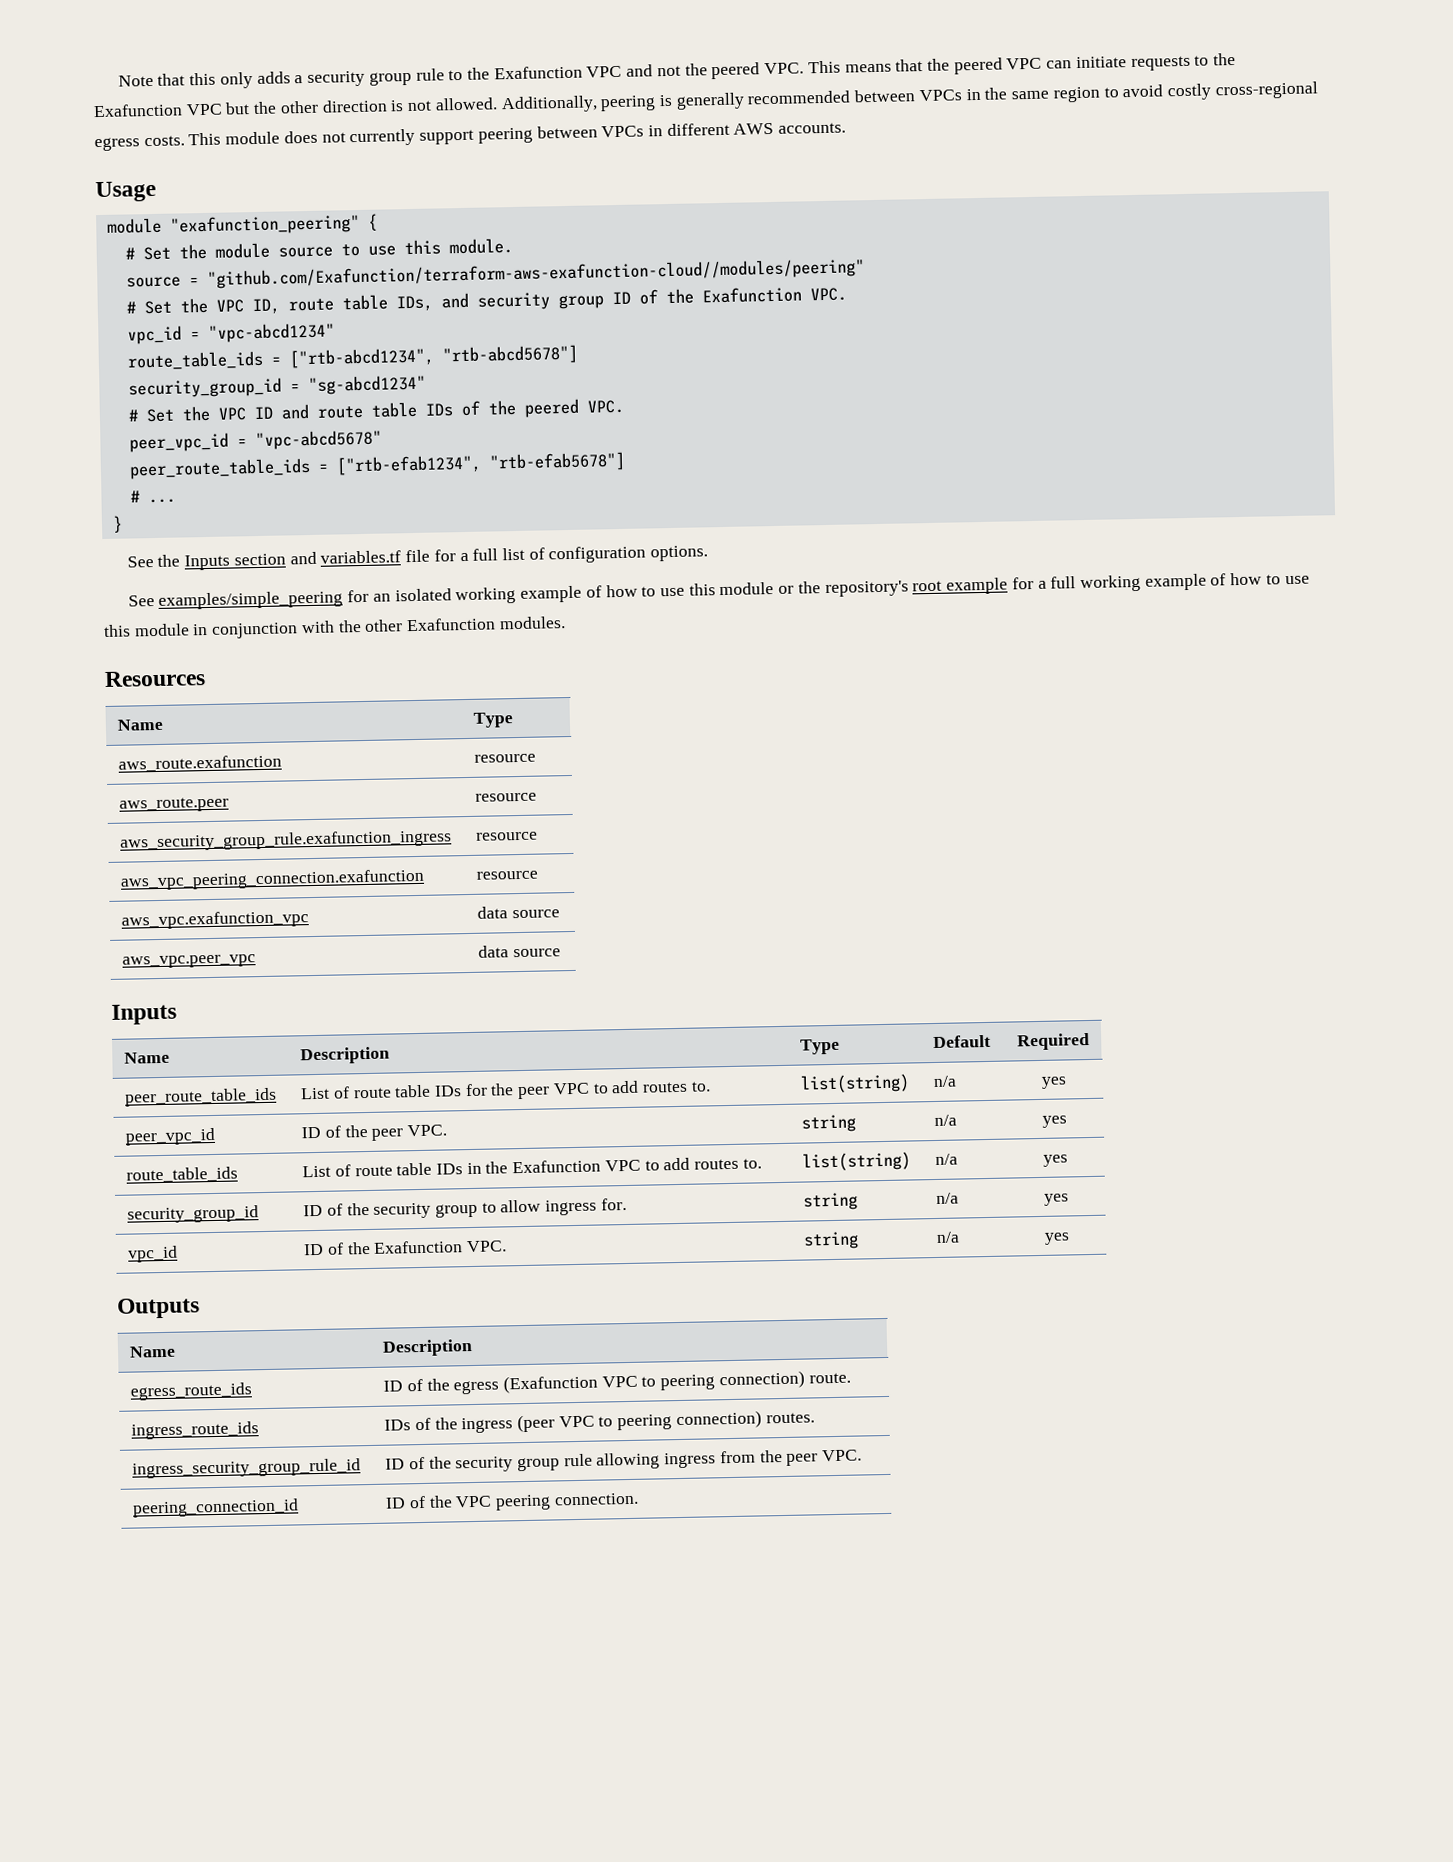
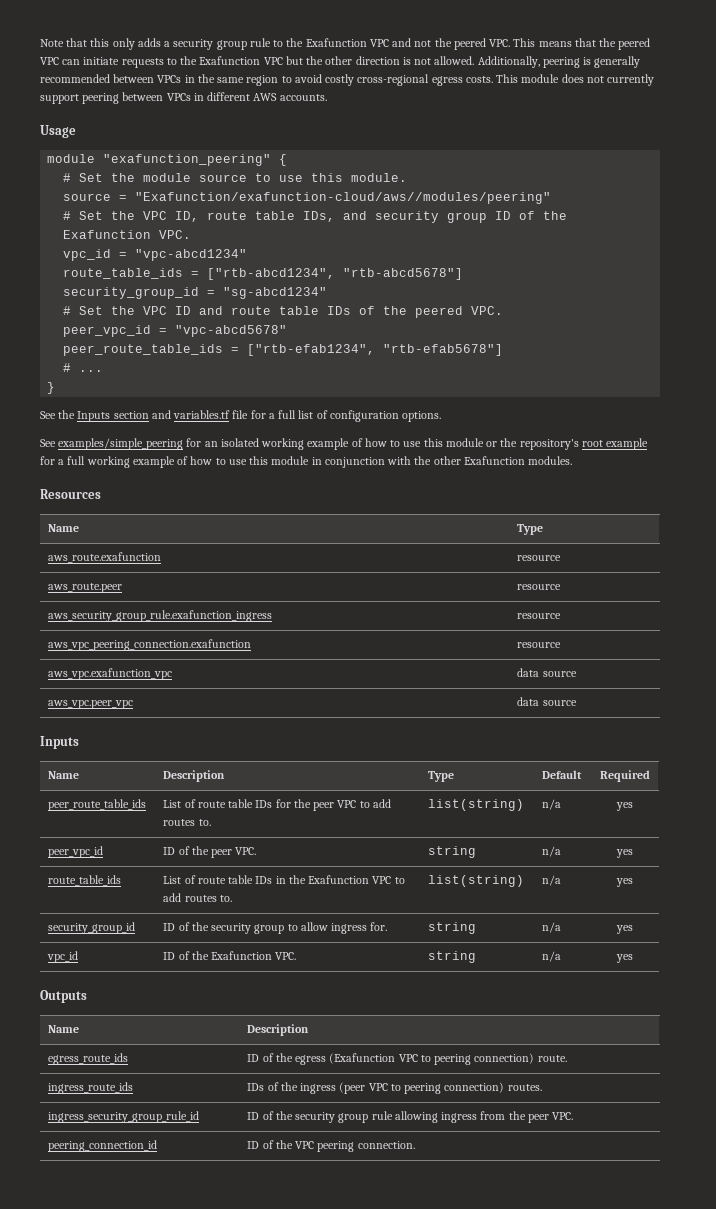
[206,258,865,289] "github.com/Exafunction/terraform-aws-exafunction-cloud//modules/peering" -> [135,192,552,204] "Exafunction/exafunction-cloud/aws//modules/peering"

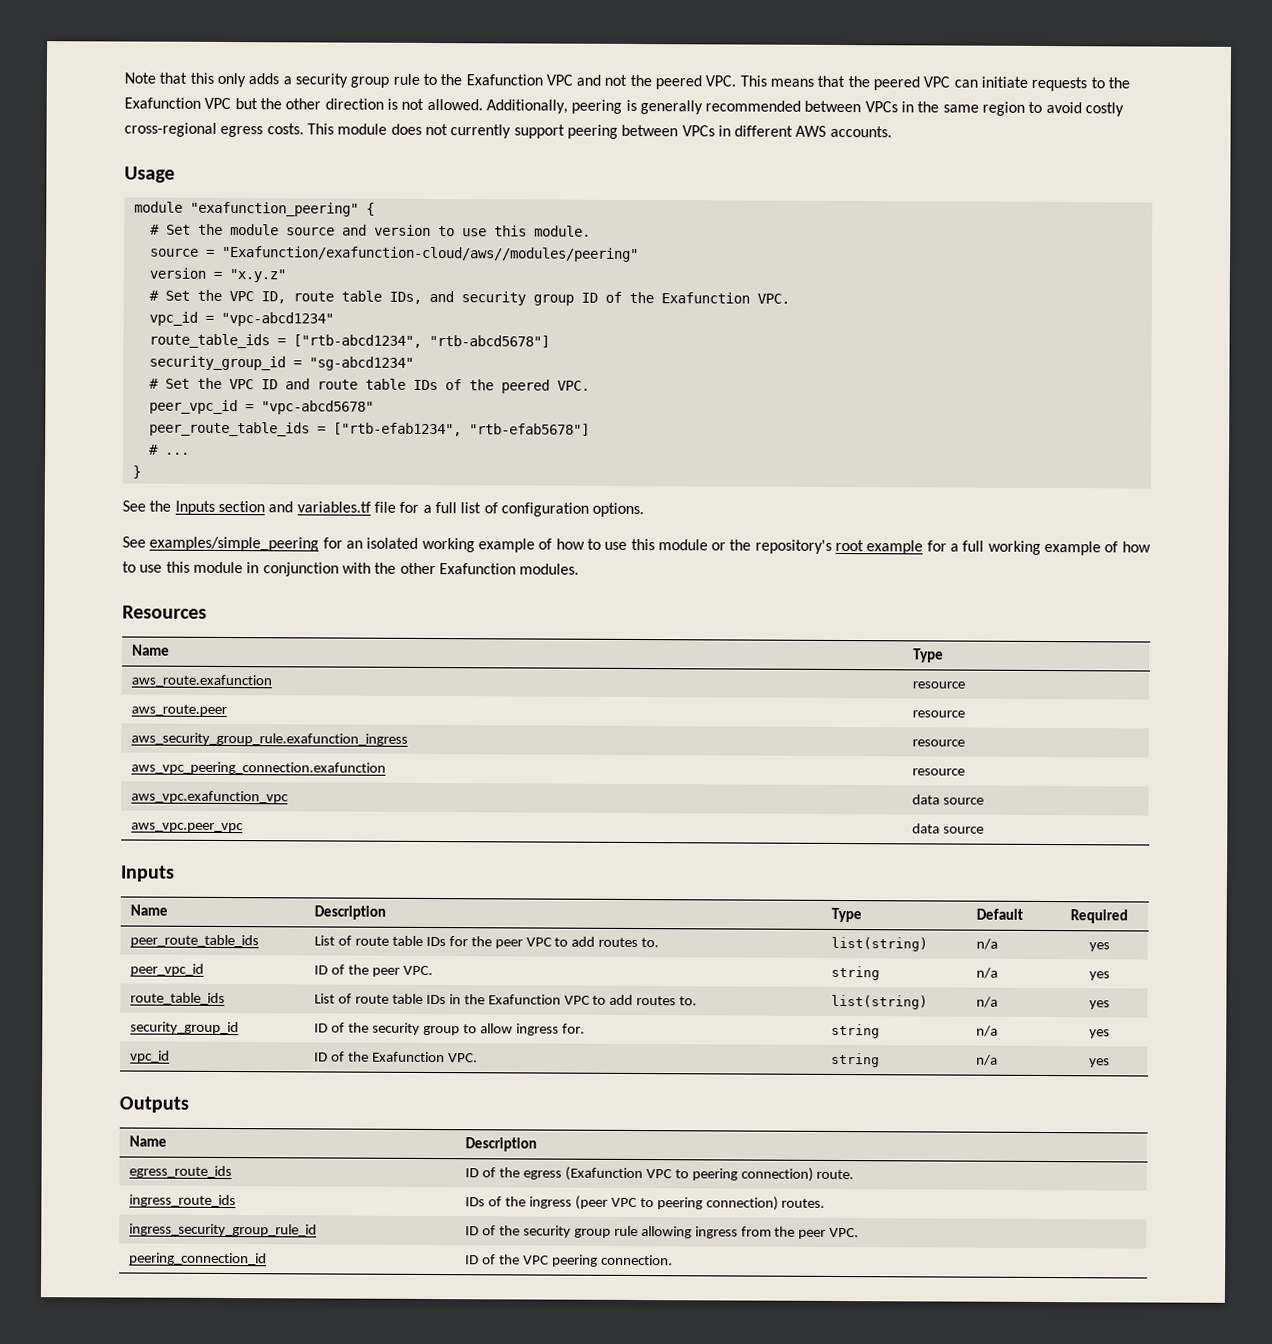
(248, 178) none -> [341,224,431,236] and version
(552, 198) none -> [148,267,286,283] // version = "x.y.z"

